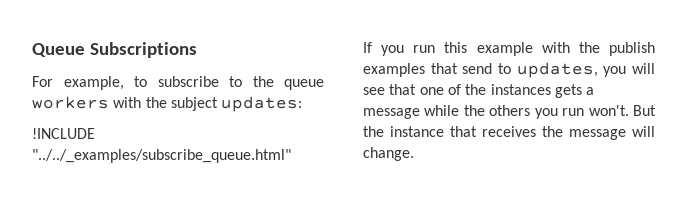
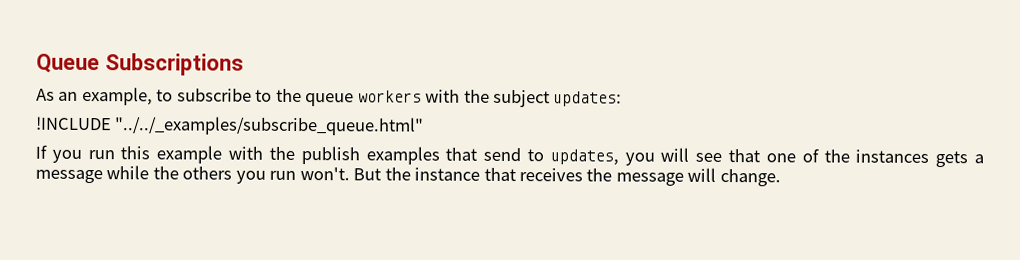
[32,76,53,87] For -> [36,88,79,101] As an

